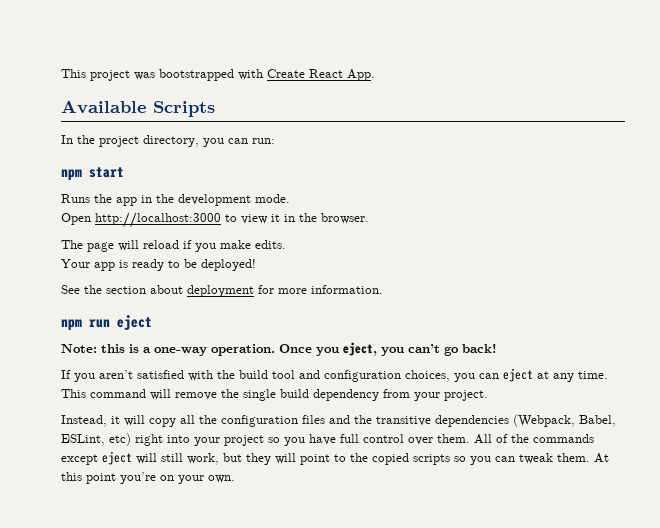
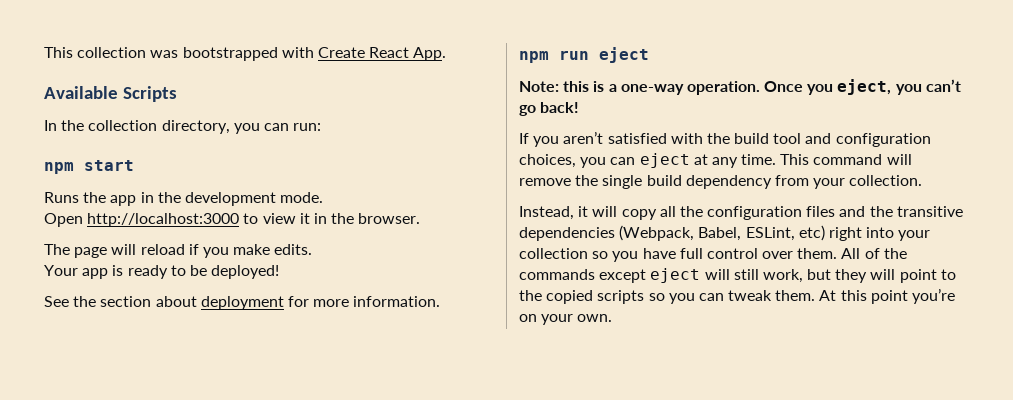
[61,69,130,81] This project -> [44,47,147,58] This collection
[99,136,139,147] project -> [88,120,158,131] collection
[444,390,488,401] project. -> [849,175,923,186] collection.
[224,435,264,446] project -> [519,248,588,259] collection

